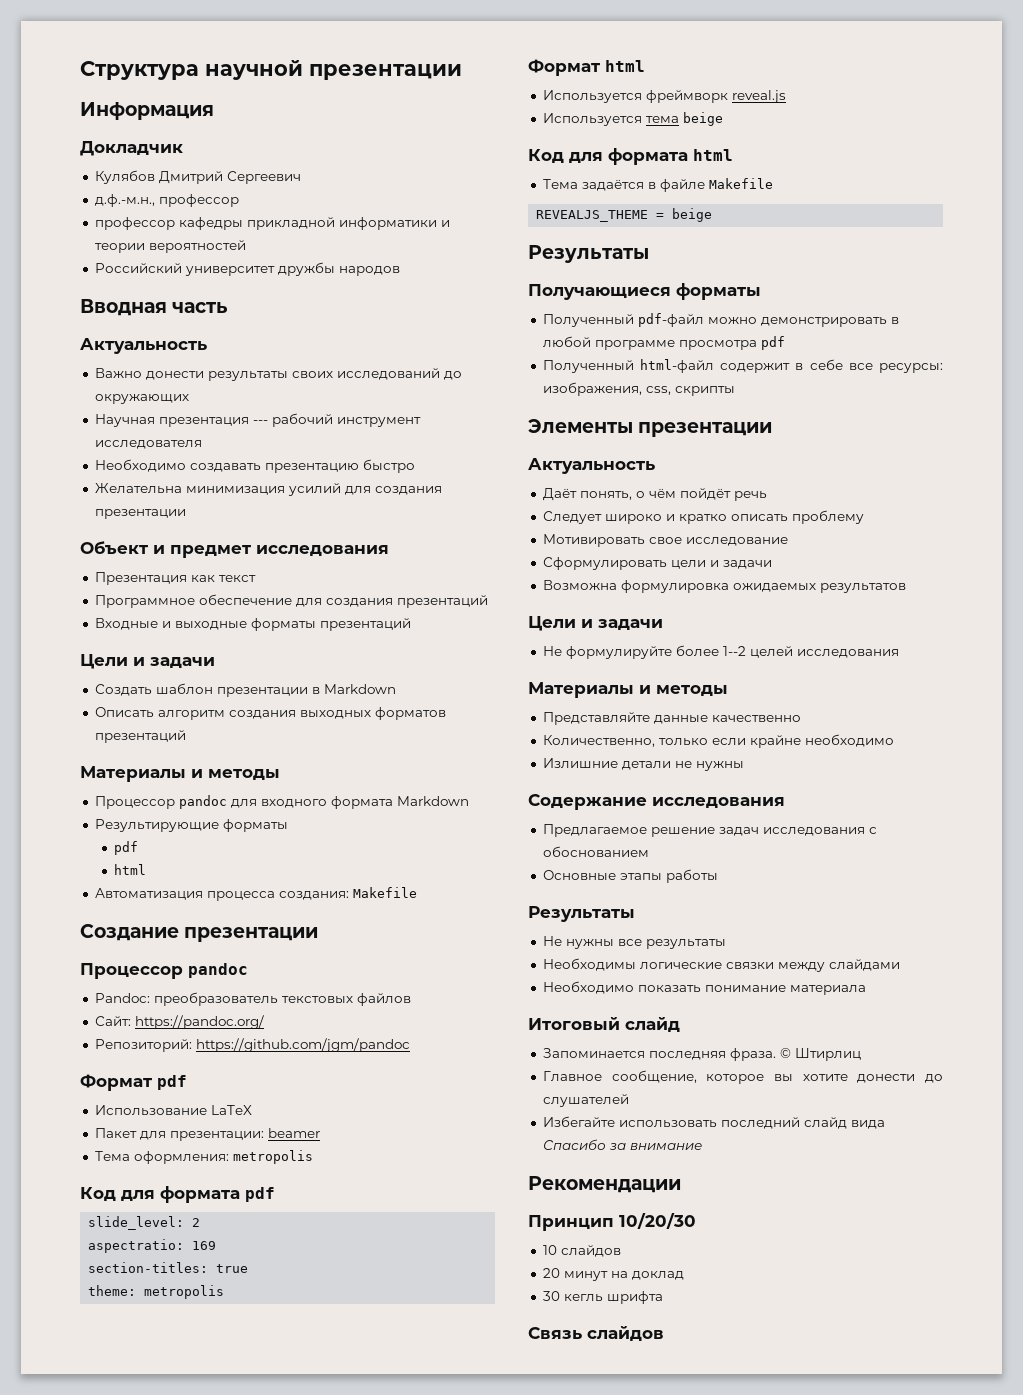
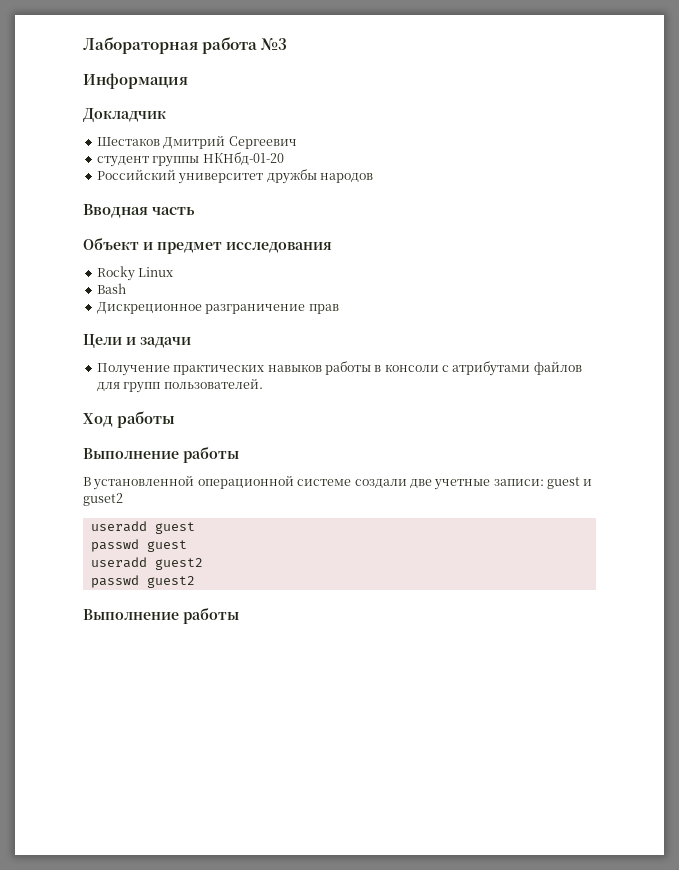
[80,60,462,80] Структура научной презентации -> [83,37,288,54] Лабораторная работа №3
[94,170,155,184] Кулябов -> [96,137,160,146] Шестаков
[94,194,239,207] [94,217,450,230] [94,240,246,253] д.ф.-м.н., профессор // профессор кафедры прикладной информатики и теории вероятностей -> [96,152,284,167] студент группы НКНбд-01-20
[80,338,207,354] [94,368,462,381] [94,394,189,404] [94,413,421,427] [94,440,202,449] [94,459,415,473] [94,483,442,496] [94,509,186,519] [80,541,389,558] [94,572,256,585] [94,594,488,608] [94,618,411,631] [80,654,215,669] [94,683,396,697] [94,707,446,720] [94,730,186,743] [80,766,280,782] [94,795,469,809] [94,819,288,832] [113,841,138,855] [113,864,146,875] [94,887,417,901] [80,924,319,942] [80,963,248,979] [94,992,411,1006] [94,1015,264,1029] [94,1038,410,1052] [80,1074,187,1091] [94,1105,252,1116] [94,1128,320,1141] [94,1150,313,1164] [80,1186,275,1203] [88,1216,201,1230] [88,1239,217,1253] [88,1262,249,1273] [88,1285,225,1299] [528,59,645,76] [542,90,786,103] [542,112,723,126] [528,148,733,165] [542,178,773,192] [536,208,713,222] [528,245,649,263] [528,283,761,300] [542,313,899,327] [542,336,785,350] [542,359,943,373] [542,382,735,396] [528,419,773,437] [528,458,655,474] [542,488,767,501] [542,510,864,524] [542,534,788,547] [542,557,772,570] [542,580,906,593] [528,616,663,631] [542,645,899,659] [528,682,728,698] [542,712,801,725] [542,734,894,748] [542,758,744,771] [528,794,785,810] [542,824,877,837] [542,846,649,857] [542,869,718,883] [528,906,635,922] [542,936,726,949] [542,958,900,972] [542,981,866,995] [528,1017,680,1032] [542,1048,861,1061] [542,1070,943,1084] [542,1094,629,1107] [542,1116,885,1129] [542,1139,702,1150] [528,1176,681,1193] [528,1213,696,1231] [542,1245,621,1257] [542,1268,684,1281] [542,1291,663,1304] [528,1326,664,1341] Актуальность // Важно донести результаты своих исследований до окружающих // Научная презентация --- рабочий инструмент исследователя // Необходимо создавать презентацию быстро // Желательна минимизация усилий для создания презентации // Объект и предмет исследования // Презентация как текст // Программное обеспечение для создания презентаций // Входные и выходные форматы презентаций // Цели и задачи // Создать шаблон презентации в Markdown // Описать алгоритм создания выходных форматов презентаций // Материалы и методы // Процессор pandoc для входного формата Markdown // Результирующие форматы // pdf // html // Автоматизация процесса создания: Makefile // Создание презентации // Процессор pandoc // Pandoc: преобразователь текстовых файлов // Сайт: https://pandoc.org/ // Репозиторий: https://github.com/jgm/pandoc // Формат pdf // Использование LaTeX // Пакет для презентации: beamer // Тема оформления: metropolis // Код для формата pdf // slide_level: 2 // aspectratio: 169 // section-titles: true // theme: metropolis // Формат html // Используется фреймворк reveal.js // Используется тема beige // Код для формата html // Тема задаётся в файле Makefile // REVEALJS_THEME = beige // Результаты // Получающиеся форматы // Полученный pdf-файл можно демонстрировать в любой программе просмотра pdf // Полученный html-файл содержит в себе все ресурсы: изображения, css, скрипты // Элементы презентации // Актуальность // Даёт понять, о чём пойдёт речь // Следует широко и кратко описать проблему // Мотивировать свое исследование // Сформулировать цели и задачи // Возможна формулировка ожидаемых результатов // Цели и задачи // Не формулируйте более 1--2 целей исследования // Материалы и методы // Представляйте данные качественно // Количественно, только если крайне необходимо // Излишние детали не нужны // Содержание исследования // Предлагаемое решение задач исследования с обоснованием // Основные этапы работы // Результаты // Не нужны все результаты // Необходимы логические связки между слайдами // Необходимо показать понимание материала // Итоговый слайд // Запоминается последняя фраза. © Штирлиц // Главное сообщение, которое вы хотите донести до слушателей // Избегайте использовать последний слайд вида Спасибо за внимание // Рекомендации // Принцип 10/20/30 // 10 слайдов // 20 минут на доклад // 30 кегль шрифта // Связь слайдов -> [83,237,332,254] [96,266,174,281] [96,283,126,294] [96,302,339,314] [83,334,191,349] [96,361,582,376] [96,378,263,393] [83,411,175,428] [83,446,239,463] [83,475,593,490] [83,493,123,506] [90,521,195,534] [90,539,187,552] [90,557,203,570] [90,575,195,588] [83,607,239,624] Объект и предмет исследования // Rocky Linux // Bash // Дискреционное разграничение прав // Цели и задачи // Получение практических навыков работы в консоли с атрибутами файлов для групп пользователей. // Ход работы // Выполнение работы // В установленной операционной системе создали две учетные записи: guest и guset2 // useradd guest // passwd guest // useradd guest2 // passwd guest2 // Выполнение работы

